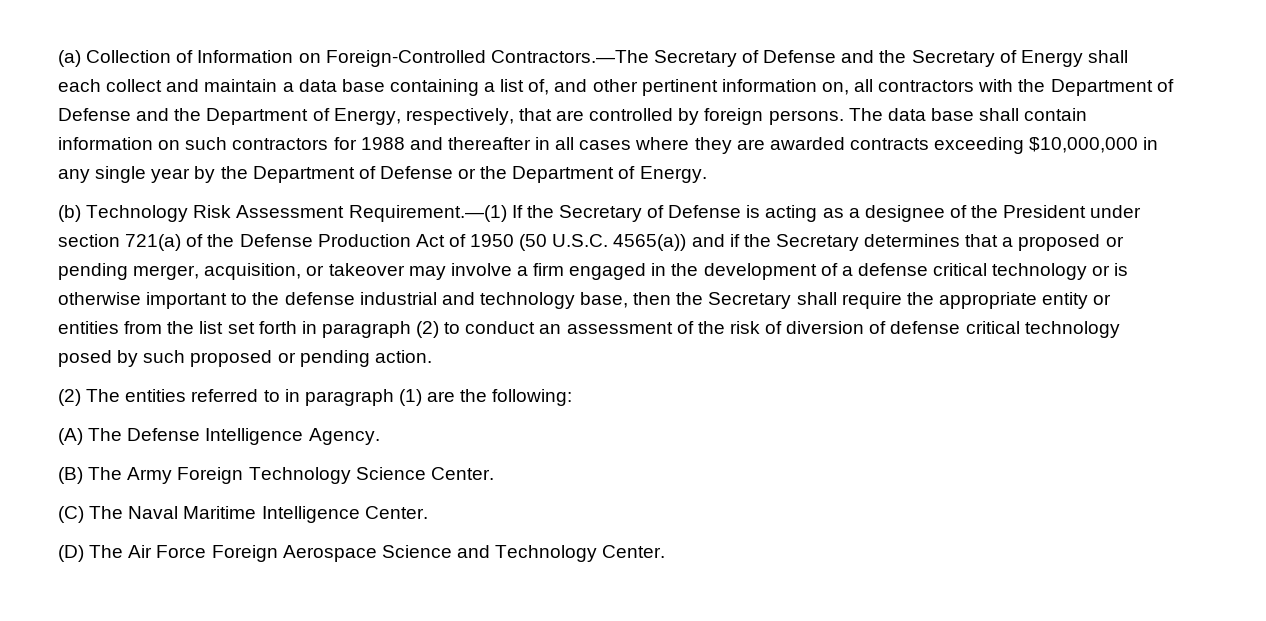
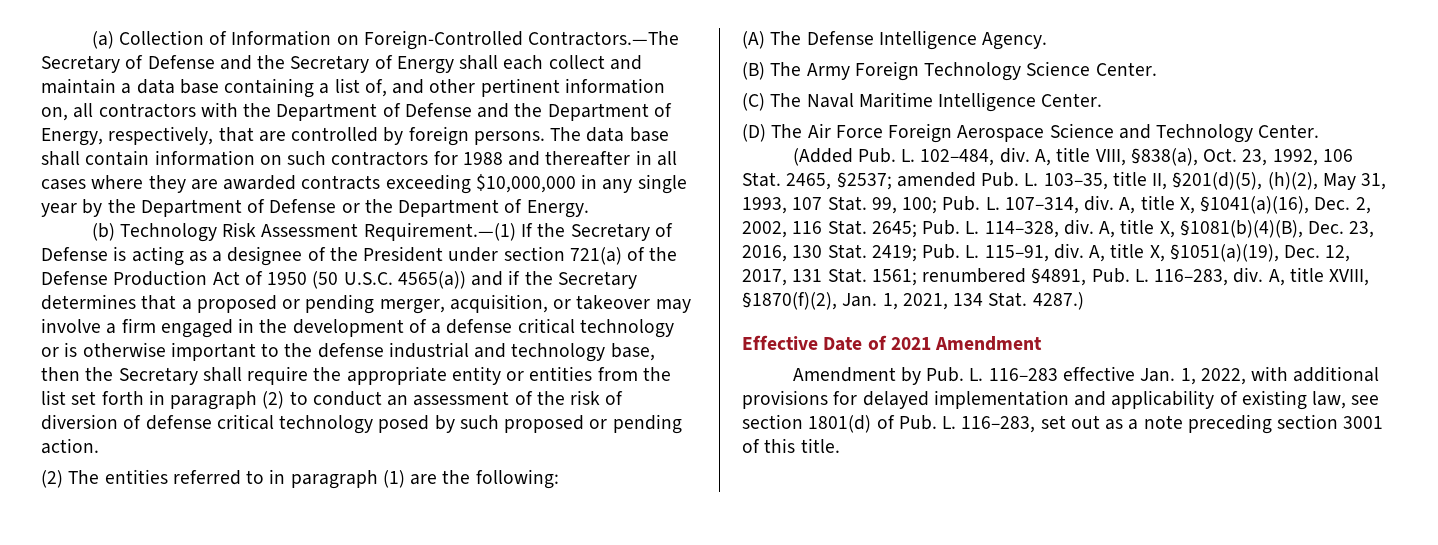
(666, 551) none -> [792,147,1353,166] [742,171,1387,190] [742,195,1371,214] [742,219,1375,238] [742,243,1351,262] [742,267,1370,286] [742,292,1084,310] [742,335,1043,351] [792,366,1380,385] [742,390,1380,410] [742,414,1384,434] [742,438,840,453] // (Added Pub. L. 102–484, div. A, title VIII, §838(a), Oct. 23, 1992, 106 Stat. 2465, §2537; amended Pub. L. 103–35, title II, §201(d)(5), (h)(2), May 31, 1993, 107 Stat. 99, 100; Pub. L. 107–314, div. A, title X, §1041(a)(16), Dec. 2, 2002, 116 Stat. 2645; Pub. L. 114–328, div. A, title X, §1081(b)(4)(B), Dec. 23, 2016, 130 Stat. 2419; Pub. L. 115–91, div. A, title X, §1051(a)(19), Dec. 12, 2017, 131 Stat. 1561; renumbered §4891, Pub. L. 116–283, div. A, title XVIII, §1870(f)(2), Jan. 1, 2021, 134 Stat. 4287.) // Effective Date of 2021 Amendment // Amendment by Pub. L. 116–283 effective Jan. 1, 2022, with additional provisions for delayed implementation and applicability of existing law, see section 1801(d) of Pub. L. 116–283, set out as a note preceding section 3001 of this title.

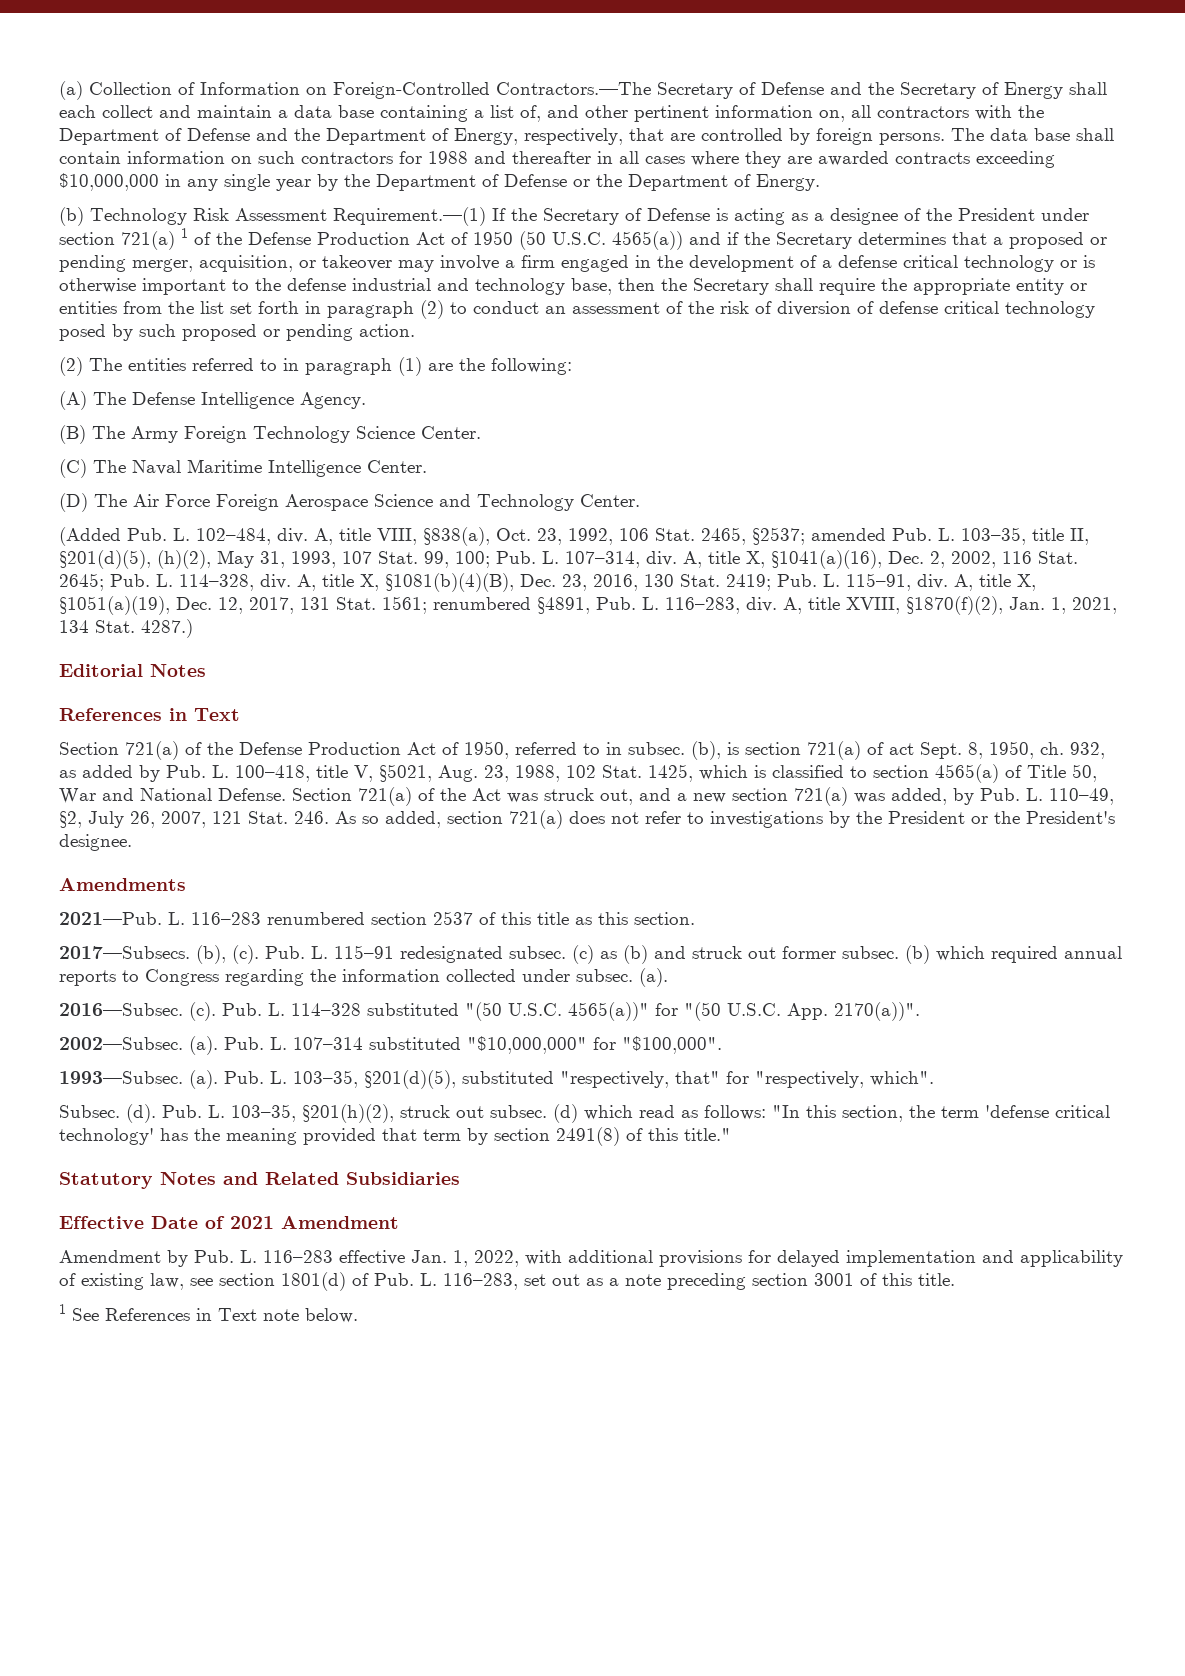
(622, 256) none -> [181,228,188,238] 1
(1084, 301) none -> [59,664,206,677] [59,708,240,721] [59,741,1105,760] [59,764,1097,783] [59,787,1114,806] [59,810,1115,829] [59,834,132,851] [59,878,186,891] [59,911,695,925] [59,945,1122,964] [59,968,668,987] [59,1002,920,1021] [59,1036,722,1055] [59,1070,934,1089] [59,1104,1110,1123] [59,1127,731,1146] [59,1172,460,1189] // Editorial Notes // References in Text // Section 721(a) of the Defense Production Act of 1950, referred to in subsec. (b), is section 721(a) of act Sept. 8, 1950, ch. 932, as added by Pub. L. 100–418, title V, §5021, Aug. 23, 1988, 102 Stat. 1425, which is classified to section 4565(a) of Title 50, War and National Defense. Section 721(a) of the Act was struck out, and a new section 721(a) was added, by Pub. L. 110–49, §2, July 26, 2007, 121 Stat. 246. As so added, section 721(a) does not refer to investigations by the President or the President's designee. // Amendments // 2021—Pub. L. 116–283 renumbered section 2537 of this title as this section. // 2017—Subsecs. (b), (c). Pub. L. 115–91 redesignated subsec. (c) as (b) and struck out former subsec. (b) which required annual reports to Congress regarding the information collected under subsec. (a). // 2016—Subsec. (c). Pub. L. 114–328 substituted "(50 U.S.C. 4565(a))" for "(50 U.S.C. App. 2170(a))". // 2002—Subsec. (a). Pub. L. 107–314 substituted "$10,000,000" for "$100,000". // 1993—Subsec. (a). Pub. L. 103–35, §201(d)(5), substituted "respectively, that" for "respectively, which". // Subsec. (d). Pub. L. 103–35, §201(h)(2), struck out subsec. (d) which read as follows: "In this section, the term 'defense critical technology' has the meaning provided that term by section 2491(8) of this title." // Statutory Notes and Related Subsidiaries
(840, 445) none -> [59,1304,358,1323] // 1 See References in Text note below.

